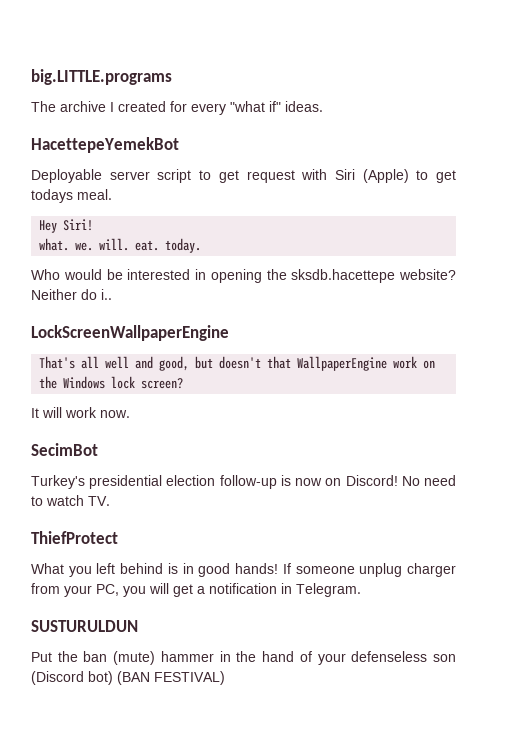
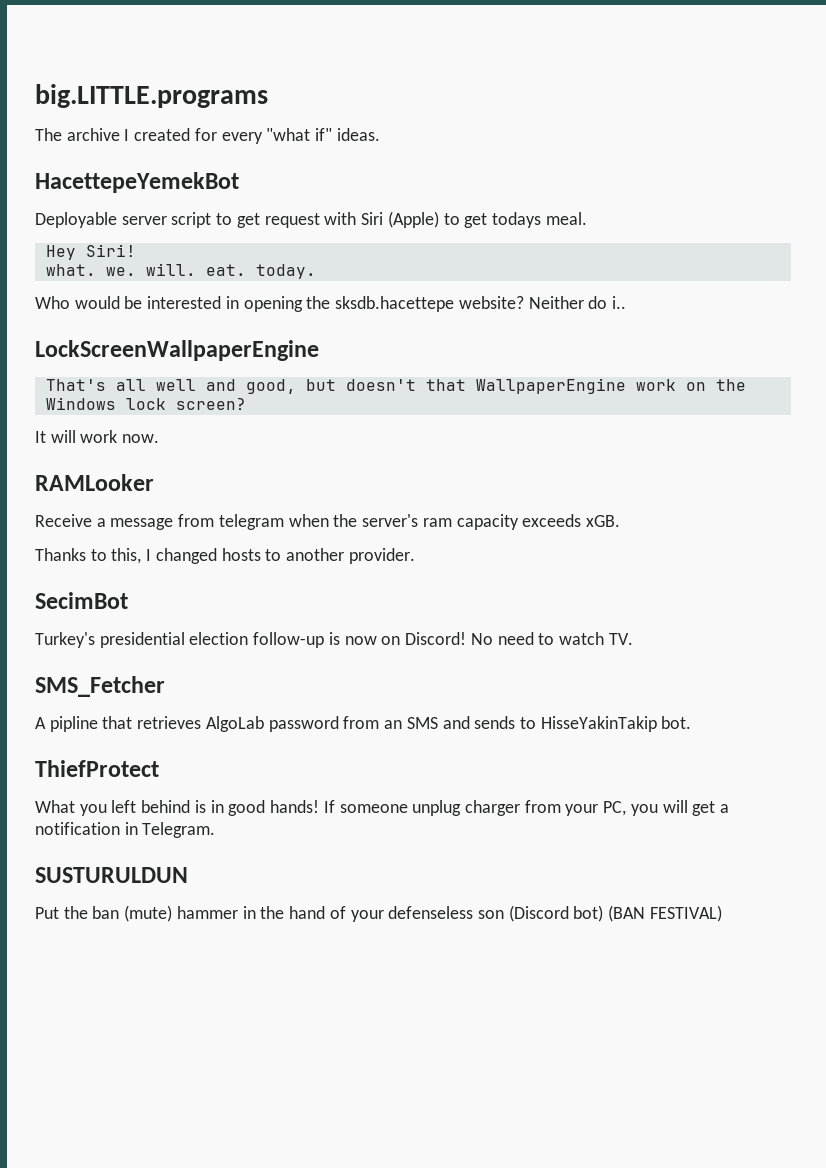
(130, 414) none -> [35,474,154,491] [35,514,620,530] [35,548,415,564] // RAMLooker // Receive a message from telegram when the server's ram capacity exceeds xGB. // Thanks to this, I changed hosts to another provider.
(110, 501) none -> [35,676,165,697] [35,716,692,732] // SMS_Fetcher // A pipline that retrieves AlgoLab password from an SMS and sends to HisseYakinTakip bot.

